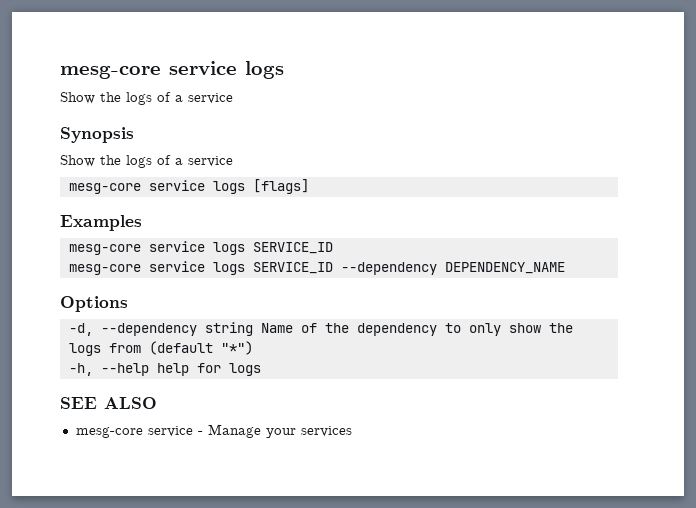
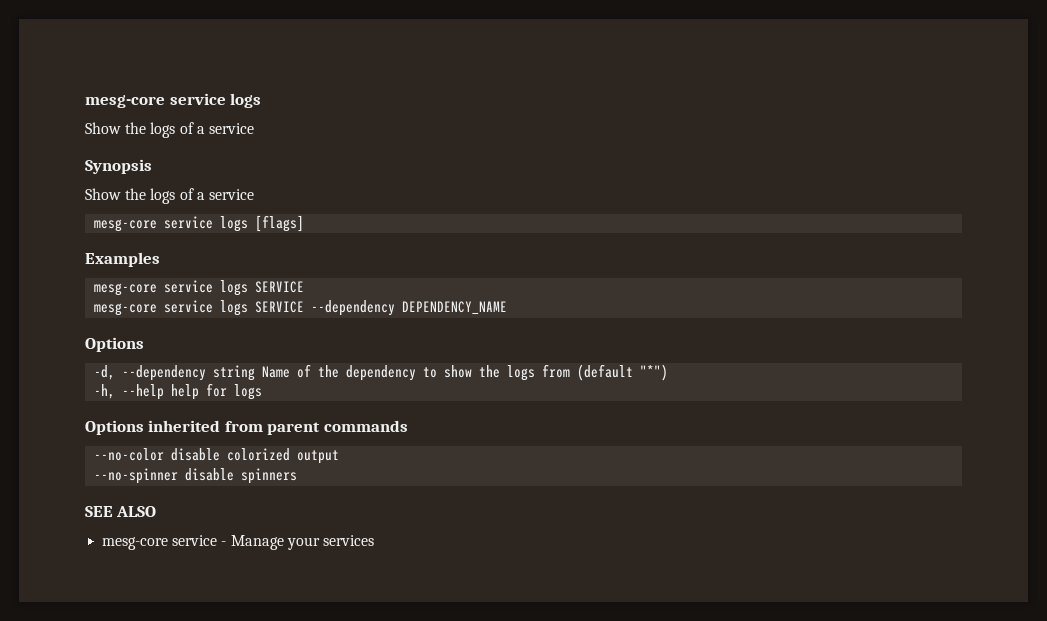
[252,242,333,254] [68,261,333,275] SERVICE_ID // mesg-core service logs SERVICE_ID -> [255,281,305,293] [94,300,305,316] SERVICE // mesg-core service logs SERVICE
[468,323,501,336] only -> (438, 372) none
(261, 369) none -> [85,420,408,435] [94,448,340,464] [94,468,298,484] // Options inherited from parent commands // --no-color disable colorized output // --no-spinner disable spinners

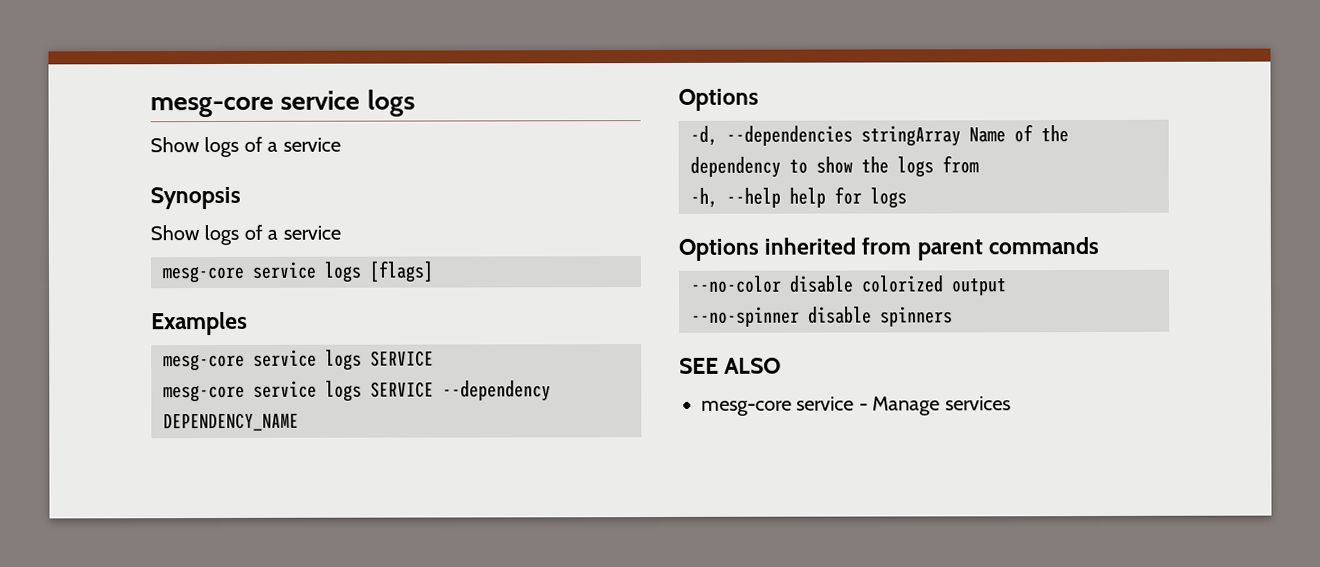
[125,122,147,134] the -> (200, 145) none
[125,188,147,200] the -> (200, 233) none
[122,365,256,381] --dependency string -> [726,125,961,147] --dependencies stringArray
[577,364,669,381] (default "*") -> (979, 164) none
[286,537,320,550] your -> (941, 406) none

